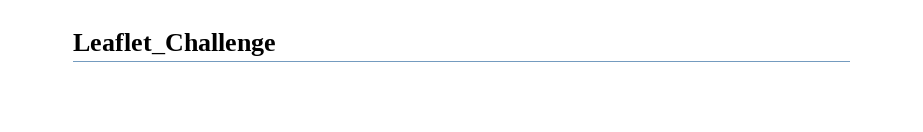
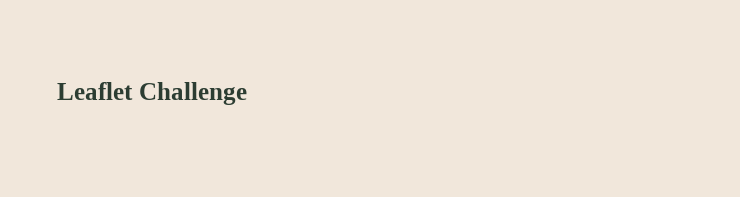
[73,33,276,56] Leaflet_Challenge -> [57,82,247,105] Leaflet Challenge

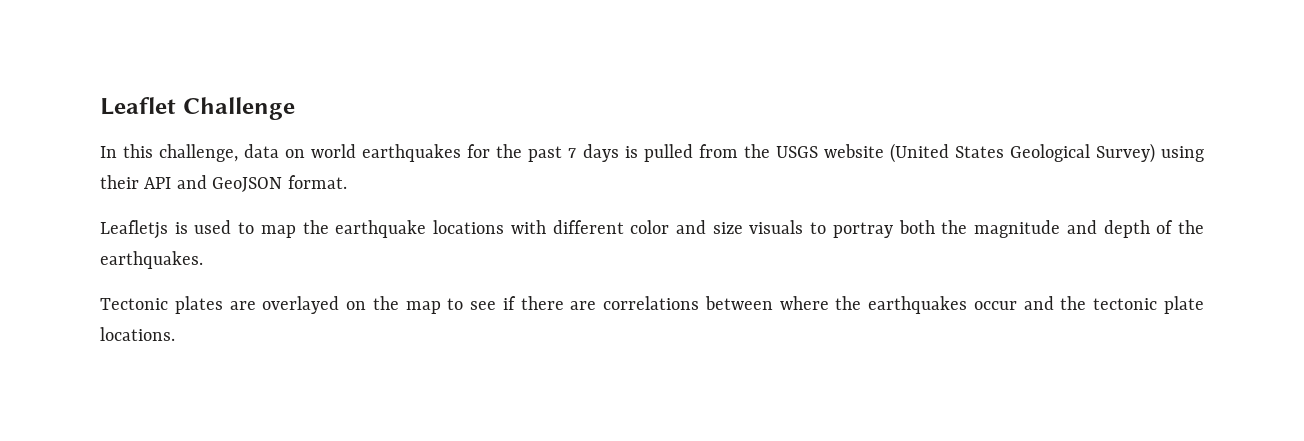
(247, 93) none -> [100,143,1204,163] [100,175,347,192] [100,220,1205,239] [100,251,203,269] [100,296,1204,314] [100,327,175,341] // In this challenge, data on world earthquakes for the past 7 days is pulled from the USGS website (United States Geological Survey) using their API and GeoJSON format. // Leafletjs is used to map the earthquake locations with different color and size visuals to portray both the magnitude and depth of the earthquakes. // Tectonic plates are overlayed on the map to see if there are correlations between where the earthquakes occur and the tectonic plate locations.

